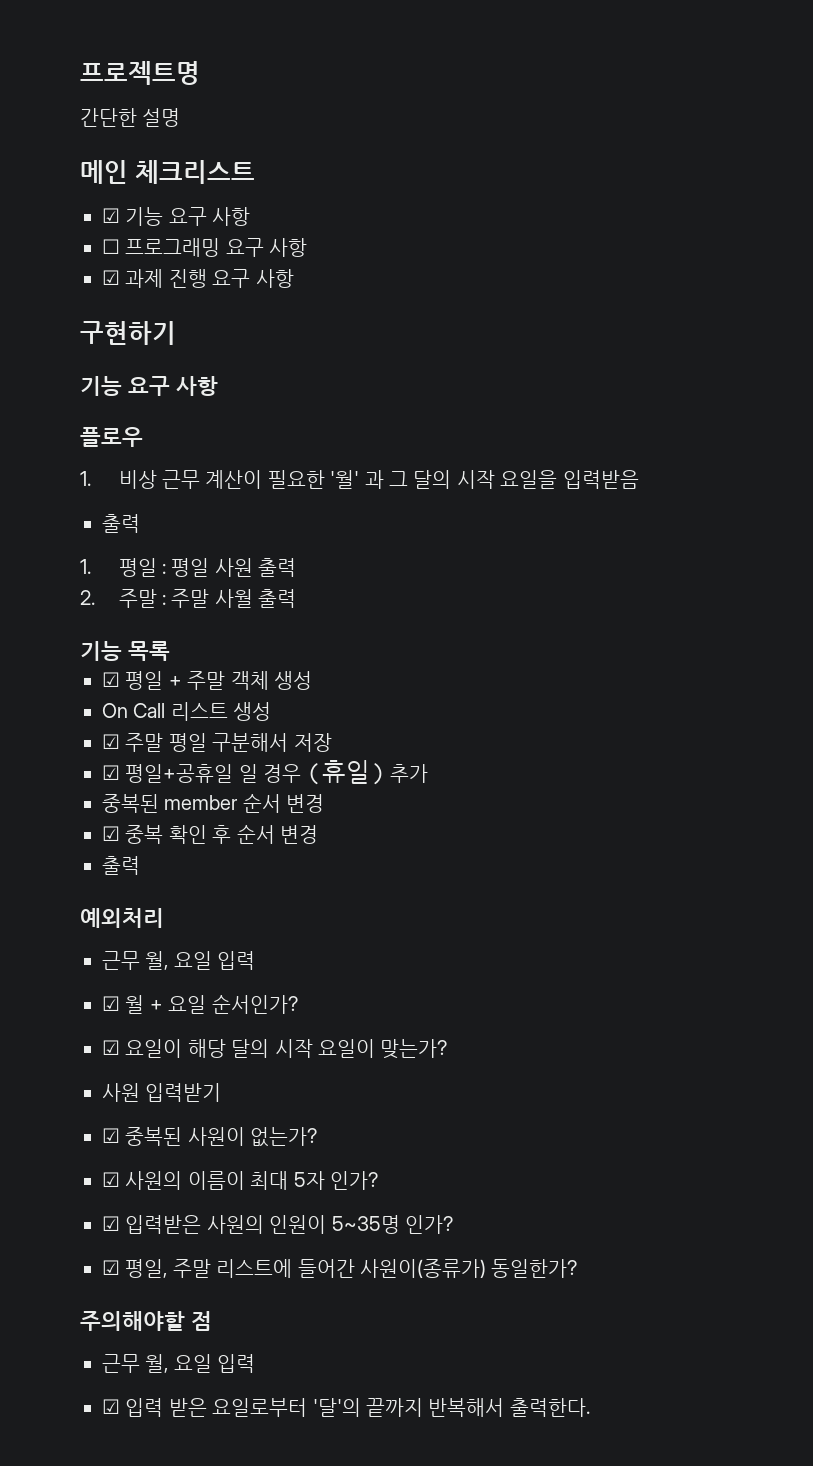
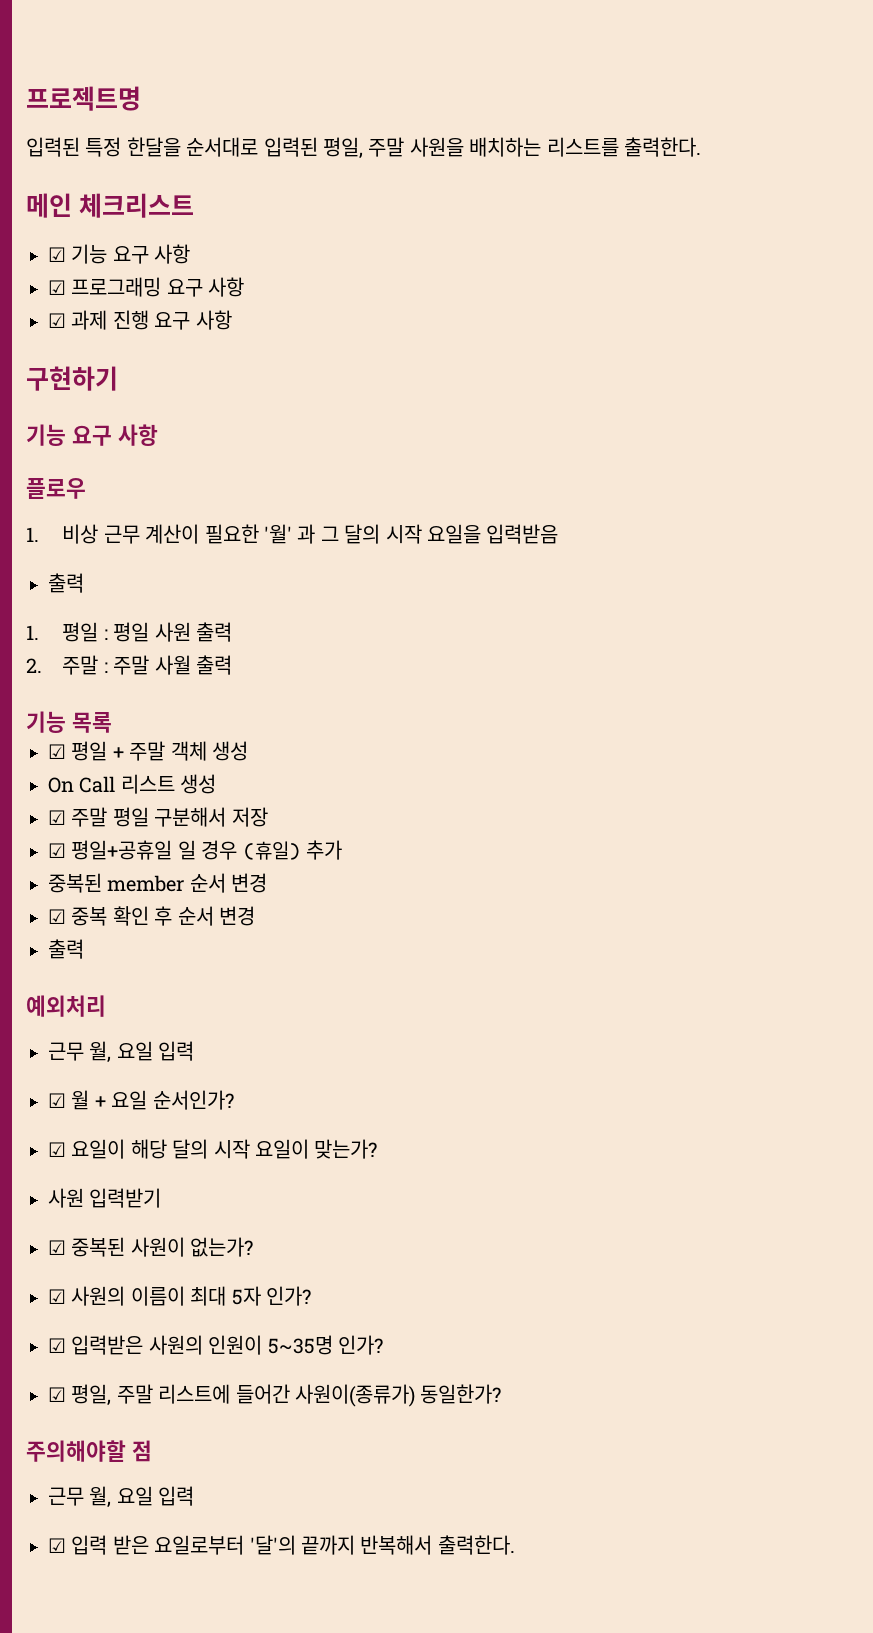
[80,108,181,127] 간단한 설명 -> [26,137,701,159] 입력된 특정 한달을 순서대로 입력된 평일, 주말 사원을 배치하는 리스트를 출력한다.
[102,239,120,254] ☐ -> [48,280,66,295] ☑

